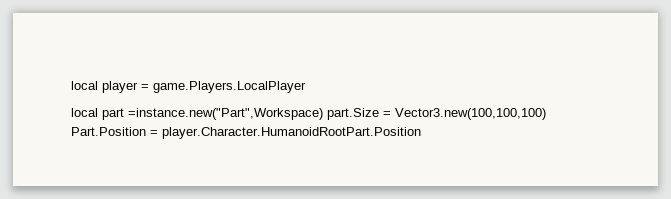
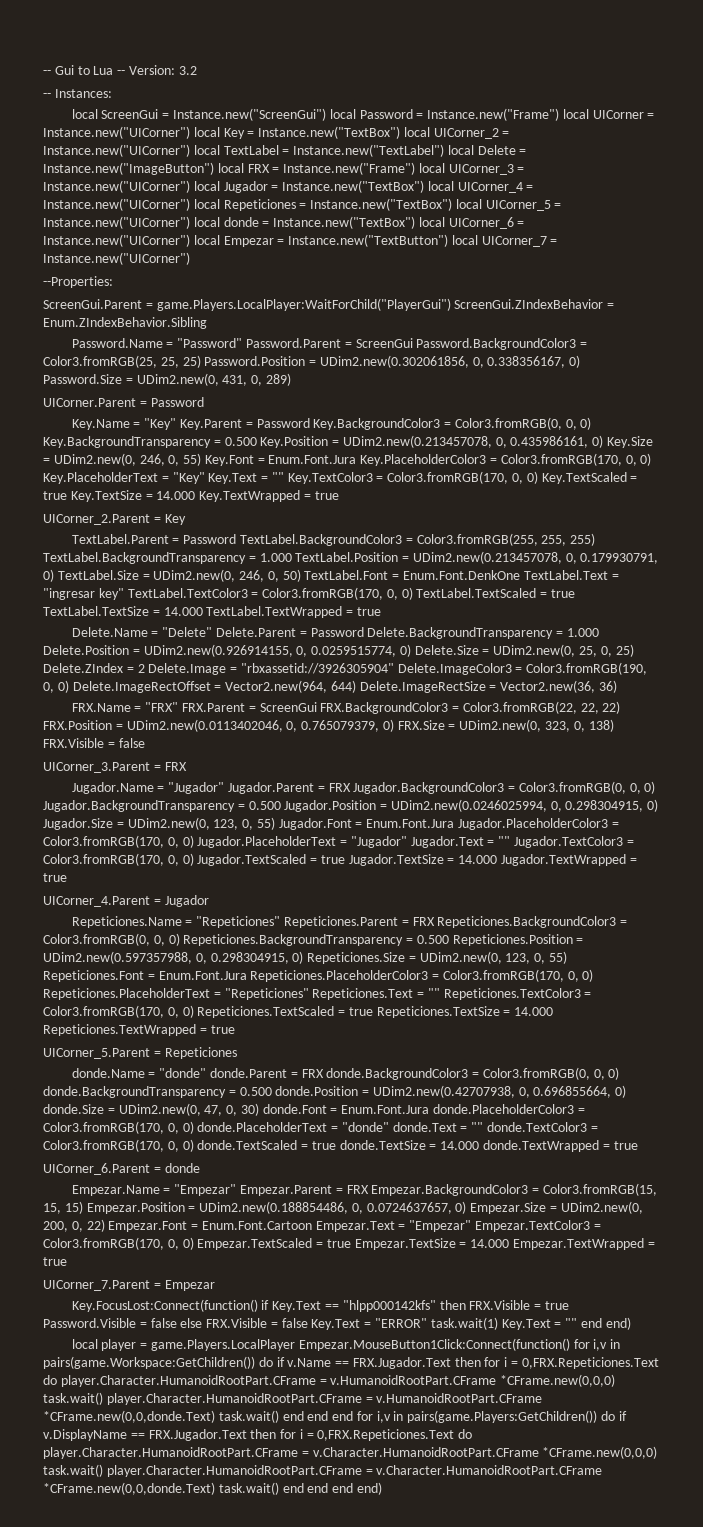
[71,81,306,93] [71,108,546,120] [71,127,421,139] local player = game.Players.LocalPlayer // local part =instance.new("Part",Workspace) part.Size = Vector3.new(100,100,100) Part.Position = player.Character.HumanoidRootPart.Position -> [43,65,197,75] [43,89,112,98] [71,108,655,121] [43,126,510,139] [43,144,527,157] [43,162,525,175] [43,180,534,193] [43,198,562,211] [43,216,525,229] [43,234,558,247] [43,252,190,265] [43,276,113,288] [43,298,615,311] [43,317,207,329] [71,338,588,350] [43,355,581,368] [43,373,291,386] [43,397,204,407] [71,417,592,430] [43,435,654,448] [43,453,652,466] [43,471,638,484] [43,490,339,502] [43,514,186,525] [71,533,596,546] [43,551,659,564] [43,569,619,582] [43,587,576,600] [43,606,381,618] [71,627,599,639] [43,644,634,657] [43,662,648,675] [43,680,618,693] [71,701,621,714] [43,719,614,732] [43,738,145,748] [43,762,187,773] [71,781,656,794] [43,799,659,812] [43,817,619,830] [43,835,634,848] [43,853,637,866] [43,873,67,882] [43,895,209,907] [71,916,628,928] [43,933,584,946] [43,951,568,964] [43,969,594,982] [43,988,592,1000] [43,1005,554,1018] [43,1024,235,1036] [43,1047,237,1059] [71,1067,620,1080] [43,1085,627,1098] [43,1103,585,1116] [43,1121,598,1134] [43,1139,638,1152] [43,1163,200,1175] [71,1183,657,1196] [43,1201,643,1214] [43,1219,601,1232] [43,1237,655,1250] [43,1257,67,1266] [43,1280,215,1291] [71,1299,569,1312] [43,1317,631,1330] [71,1338,621,1351] [43,1356,659,1369] [43,1374,616,1387] [43,1392,543,1405] [43,1410,627,1423] [43,1429,473,1441] [43,1446,658,1459] [43,1464,603,1477] [43,1482,382,1495] -- Gui to Lua -- Version: 3.2 // -- Instances: // local ScreenGui = Instance.new("ScreenGui") local Password = Instance.new("Frame") local UICorner = Instance.new("UICorner") local Key = Instance.new("TextBox") local UICorner_2 = Instance.new("UICorner") local TextLabel = Instance.new("TextLabel") local Delete = Instance.new("ImageButton") local FRX = Instance.new("Frame") local UICorner_3 = Instance.new("UICorner") local Jugador = Instance.new("TextBox") local UICorner_4 = Instance.new("UICorner") local Repeticiones = Instance.new("TextBox") local UICorner_5 = Instance.new("UICorner") local donde = Instance.new("TextBox") local UICorner_6 = Instance.new("UICorner") local Empezar = Instance.new("TextButton") local UICorner_7 = Instance.new("UICorner") // --Properties: // ScreenGui.Parent = game.Players.LocalPlayer:WaitForChild("PlayerGui") ScreenGui.ZIndexBehavior = Enum.ZIndexBehavior.Sibling // Password.Name = "Password" Password.Parent = ScreenGui Password.BackgroundColor3 = Color3.fromRGB(25, 25, 25) Password.Position = UDim2.new(0.302061856, 0, 0.338356167, 0) Password.Size = UDim2.new(0, 431, 0, 289) // UICorner.Parent = Password // Key.Name = "Key" Key.Parent = Password Key.BackgroundColor3 = Color3.fromRGB(0, 0, 0) Key.BackgroundTransparency = 0.500 Key.Position = UDim2.new(0.213457078, 0, 0.435986161, 0) Key.Size = UDim2.new(0, 246, 0, 55) Key.Font = Enum.Font.Jura Key.PlaceholderColor3 = Color3.fromRGB(170, 0, 0) Key.PlaceholderText = "Key" Key.Text = "" Key.TextColor3 = Color3.fromRGB(170, 0, 0) Key.TextScaled = true Key.TextSize = 14.000 Key.TextWrapped = true // UICorner_2.Parent = Key // TextLabel.Parent = Password TextLabel.BackgroundColor3 = Color3.fromRGB(255, 255, 255) TextLabel.BackgroundTransparency = 1.000 TextLabel.Position = UDim2.new(0.213457078, 0, 0.179930791, 0) TextLabel.Size = UDim2.new(0, 246, 0, 50) TextLabel.Font = Enum.Font.DenkOne TextLabel.Text = "ingresar key" TextLabel.TextColor3 = Color3.fromRGB(170, 0, 0) TextLabel.TextScaled = true TextLabel.TextSize = 14.000 TextLabel.TextWrapped = true // Delete.Name = "Delete" Delete.Parent = Password Delete.BackgroundTransparency = 1.000 Delete.Position = UDim2.new(0.926914155, 0, 0.0259515774, 0) Delete.Size = UDim2.new(0, 25, 0, 25) Delete.ZIndex = 2 Delete.Image = "rbxassetid://3926305904" Delete.ImageColor3 = Color3.fromRGB(190, 0, 0) Delete.ImageRectOffset = Vector2.new(964, 644) Delete.ImageRectSize = Vector2.new(36, 36) // FRX.Name = "FRX" FRX.Parent = ScreenGui FRX.BackgroundColor3 = Color3.fromRGB(22, 22, 22) FRX.Position = UDim2.new(0.0113402046, 0, 0.765079379, 0) FRX.Size = UDim2.new(0, 323, 0, 138) FRX.Visible = false // UICorner_3.Parent = FRX // Jugador.Name = "Jugador" Jugador.Parent = FRX Jugador.BackgroundColor3 = Color3.fromRGB(0, 0, 0) Jugador.BackgroundTransparency = 0.500 Jugador.Position = UDim2.new(0.0246025994, 0, 0.298304915, 0) Jugador.Size = UDim2.new(0, 123, 0, 55) Jugador.Font = Enum.Font.Jura Jugador.PlaceholderColor3 = Color3.fromRGB(170, 0, 0) Jugador.PlaceholderText = "Jugador" Jugador.Text = "" Jugador.TextColor3 = Color3.fromRGB(170, 0, 0) Jugador.TextScaled = true Jugador.TextSize = 14.000 Jugador.TextWrapped = true // UICorner_4.Parent = Jugador // Repeticiones.Name = "Repeticiones" Repeticiones.Parent = FRX Repeticiones.BackgroundColor3 = Color3.fromRGB(0, 0, 0) Repeticiones.BackgroundTransparency = 0.500 Repeticiones.Position = UDim2.new(0.597357988, 0, 0.298304915, 0) Repeticiones.Size = UDim2.new(0, 123, 0, 55) Repeticiones.Font = Enum.Font.Jura Repeticiones.PlaceholderColor3 = Color3.fromRGB(170, 0, 0) Repeticiones.PlaceholderText = "Repeticiones" Repeticiones.Text = "" Repeticiones.TextColor3 = Color3.fromRGB(170, 0, 0) Repeticiones.TextScaled = true Repeticiones.TextSize = 14.000 Repeticiones.TextWrapped = true // UICorner_5.Parent = Repeticiones // donde.Name = "donde" donde.Parent = FRX donde.BackgroundColor3 = Color3.fromRGB(0, 0, 0) donde.BackgroundTransparency = 0.500 donde.Position = UDim2.new(0.42707938, 0, 0.696855664, 0) donde.Size = UDim2.new(0, 47, 0, 30) donde.Font = Enum.Font.Jura donde.PlaceholderColor3 = Color3.fromRGB(170, 0, 0) donde.PlaceholderText = "donde" donde.Text = "" donde.TextColor3 = Color3.fromRGB(170, 0, 0) donde.TextScaled = true donde.TextSize = 14.000 donde.TextWrapped = true // UICorner_6.Parent = donde // Empezar.Name = "Empezar" Empezar.Parent = FRX Empezar.BackgroundColor3 = Color3.fromRGB(15, 15, 15) Empezar.Position = UDim2.new(0.188854486, 0, 0.0724637657, 0) Empezar.Size = UDim2.new(0, 200, 0, 22) Empezar.Font = Enum.Font.Cartoon Empezar.Text = "Empezar" Empezar.TextColor3 = Color3.fromRGB(170, 0, 0) Empezar.TextScaled = true Empezar.TextSize = 14.000 Empezar.TextWrapped = true // UICorner_7.Parent = Empezar // Key.FocusLost:Connect(function() if Key.Text == "hlpp000142kfs" then FRX.Visible = true Password.Visible = false else FRX.Visible = false Key.Text = "ERROR" task.wait(1) Key.Text = "" end end) // local player = game.Players.LocalPlayer Empezar.MouseButton1Click:Connect(function() for i,v in pairs(game.Workspace:GetChildren()) do if v.Name == FRX.Jugador.Text then for i = 0,FRX.Repeticiones.Text do player.Character.HumanoidRootPart.CFrame = v.HumanoidRootPart.CFrame *CFrame.new(0,0,0) task.wait() player.Character.HumanoidRootPart.CFrame = v.HumanoidRootPart.CFrame *CFrame.new(0,0,donde.Text) task.wait() end end end for i,v in pairs(game.Players:GetChildren()) do if v.DisplayName == FRX.Jugador.Text then for i = 0,FRX.Repeticiones.Text do player.Character.HumanoidRootPart.CFrame = v.Character.HumanoidRootPart.CFrame *CFrame.new(0,0,0) task.wait() player.Character.HumanoidRootPart.CFrame = v.Character.HumanoidRootPart.CFrame *CFrame.new(0,0,donde.Text) task.wait() end end end end)

